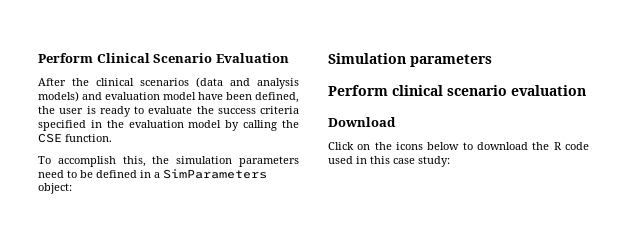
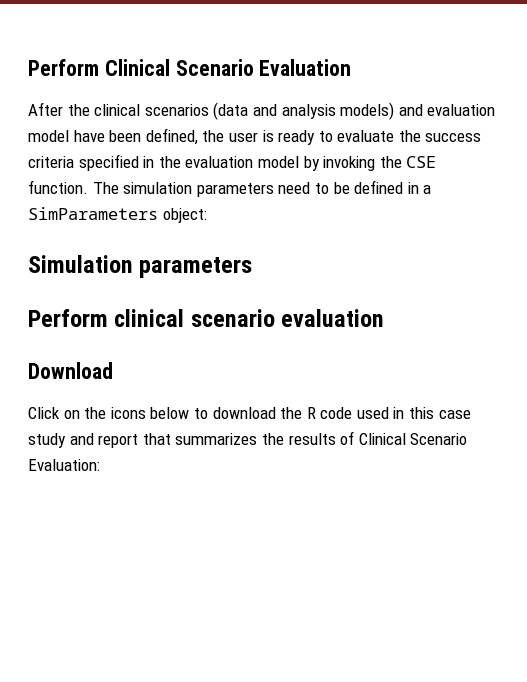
[243,120,278,131] calling -> [323,156,376,171] invoking
[38,156,170,167] // To accomplish this, the -> [92,182,119,194] The
[418,156,450,167] study: -> [28,431,468,448] [28,459,100,471] study and report that summarizes the results of Clinical Scenario Evaluation:

